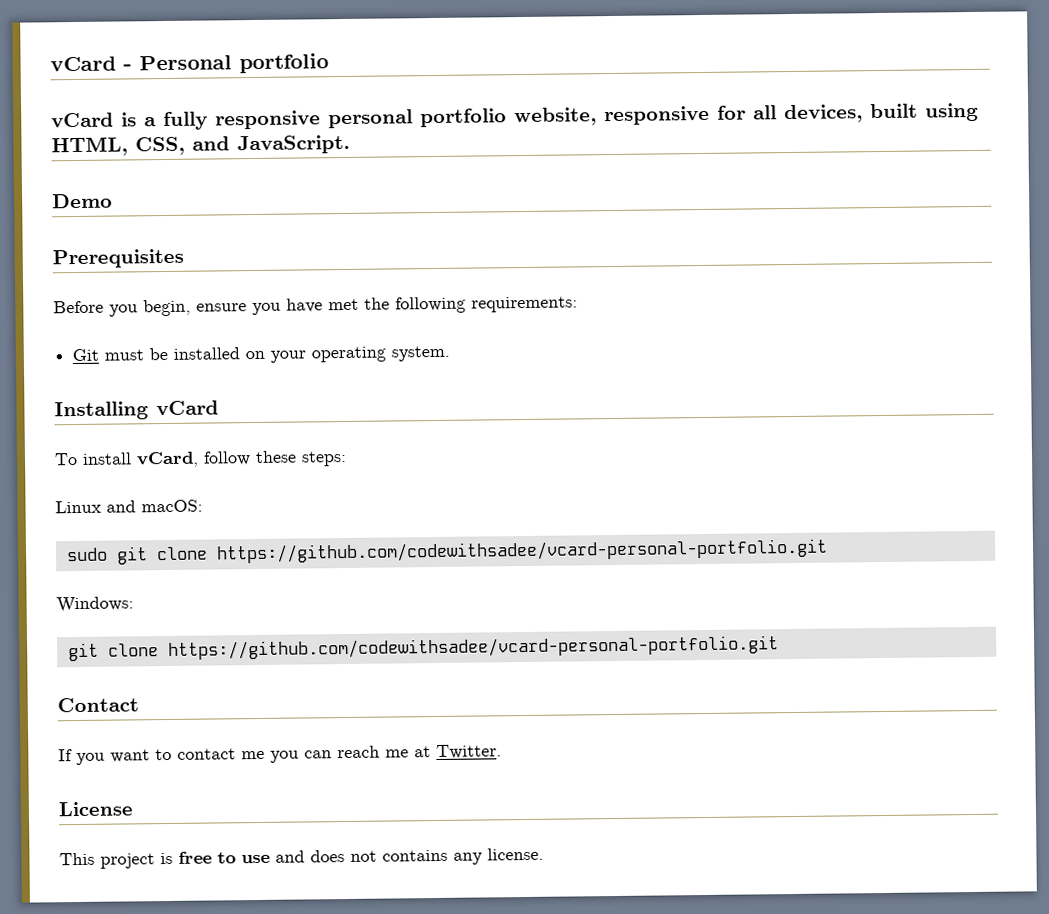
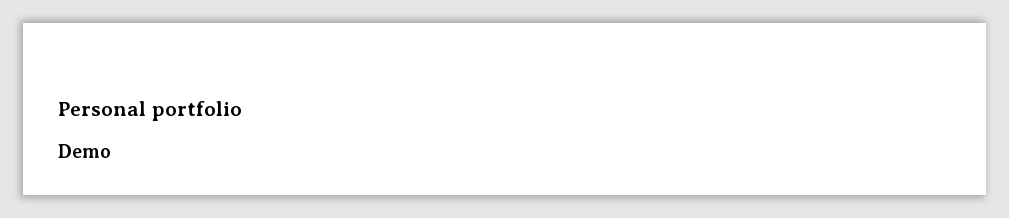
[50,56,132,72] vCard - -> (58, 108) none
[51,102,979,131] [51,134,350,157] [52,193,113,209] [52,248,184,269] [53,296,578,317] [72,345,451,363] [54,400,219,421] [54,450,347,468] [55,499,203,514] [65,538,828,565] [56,596,134,613] [67,635,779,662] [57,697,139,713] [58,744,502,766] [58,801,133,817] [59,847,544,869] vCard is a fully responsive personal portfolio website, responsive for all devices, built using HTML, CSS, and JavaScript. // Demo // Prerequisites // Before you begin, ensure you have met the following requirements: // Git must be installed on your operating system. // Installing vCard // To install vCard, follow these steps: // Linux and macOS: // sudo git clone https://github.com/codewithsadee/vcard-personal-portfolio.git // Windows: // git clone https://github.com/codewithsadee/vcard-personal-portfolio.git // Contact // If you want to contact me you can reach me at Twitter. // License // This project is free to use and does not contains any license. -> [58,144,111,158] Demo

